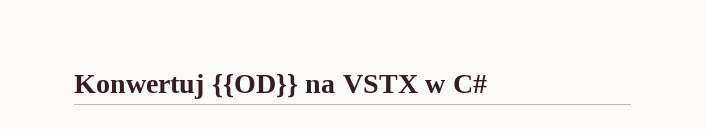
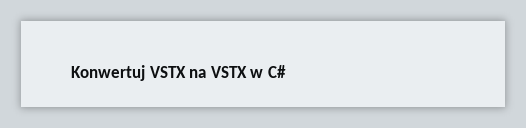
[211,74,298,98] {{OD}} -> [149,66,186,78] VSTX

